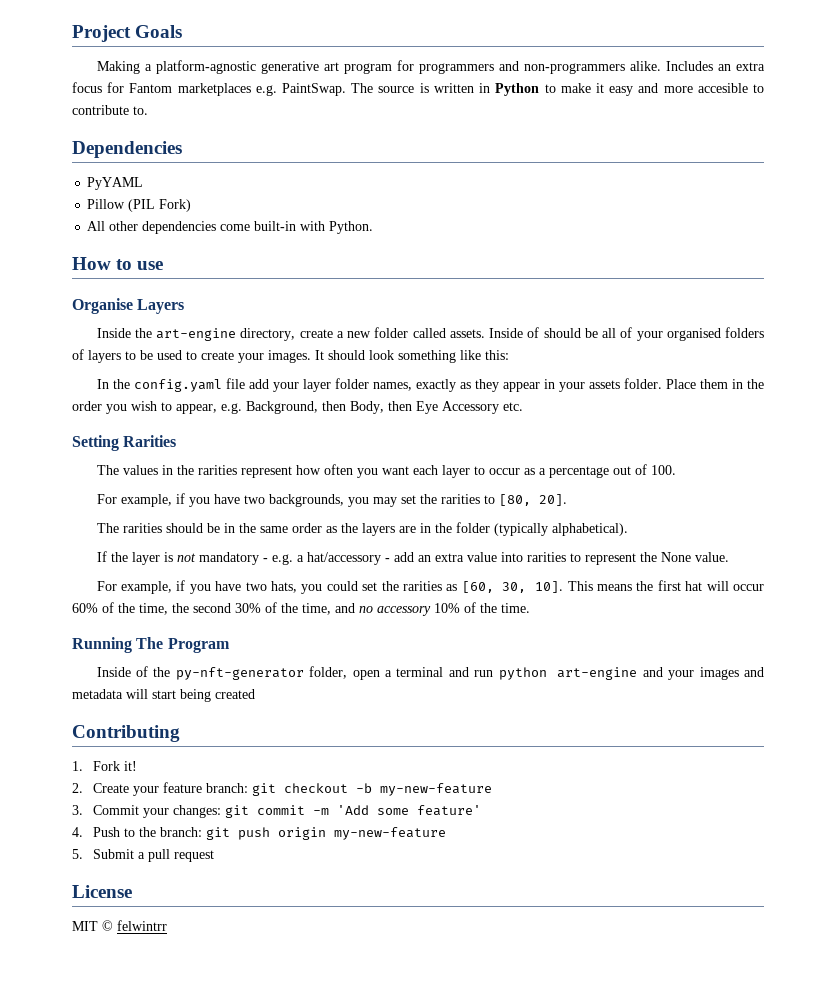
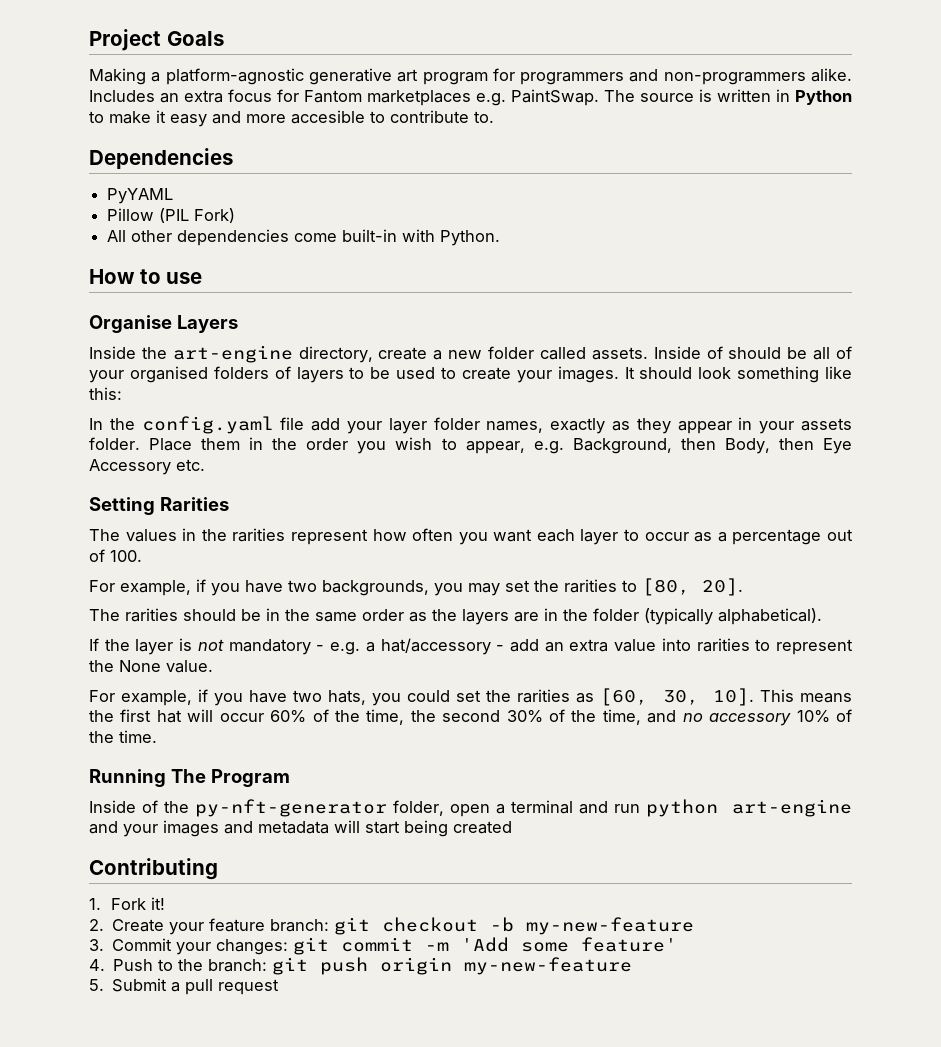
[72,885,132,898] [72,920,167,931] // License // MIT © felwintrr -> (280, 987) none

